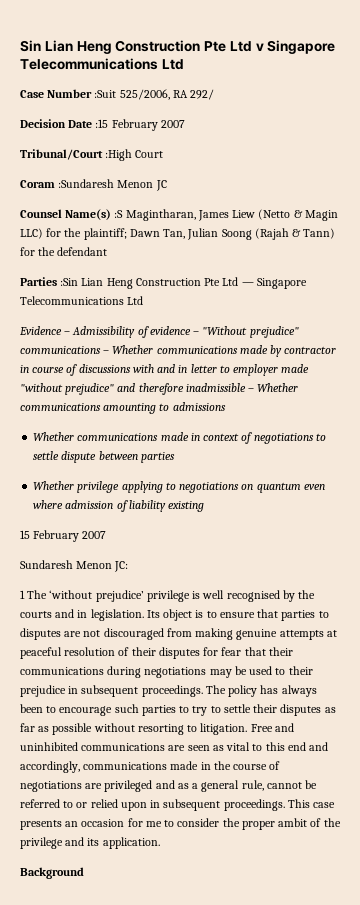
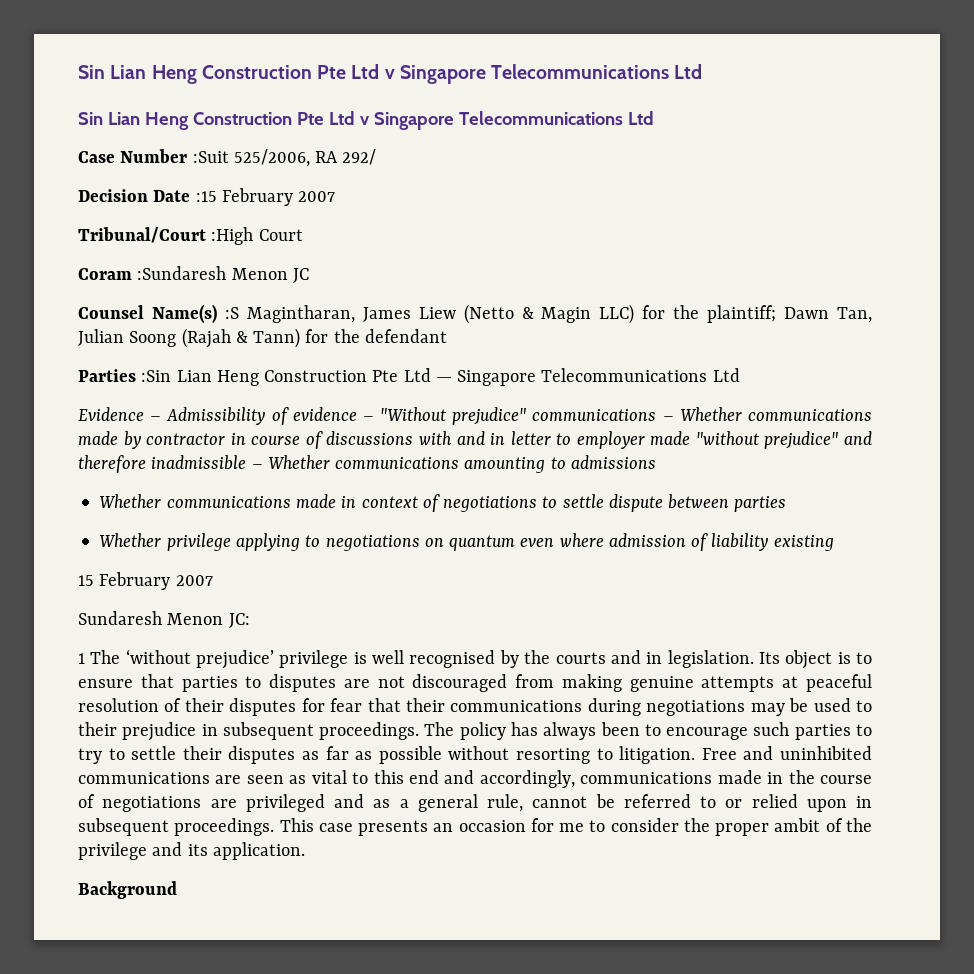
(184, 64) none -> [78,111,654,130] // Sin Lian Heng Construction Pte Ltd v Singapore Telecommunications Ltd

